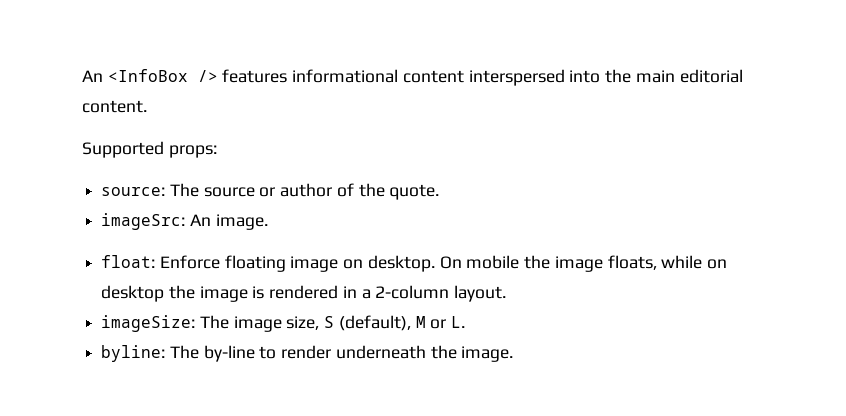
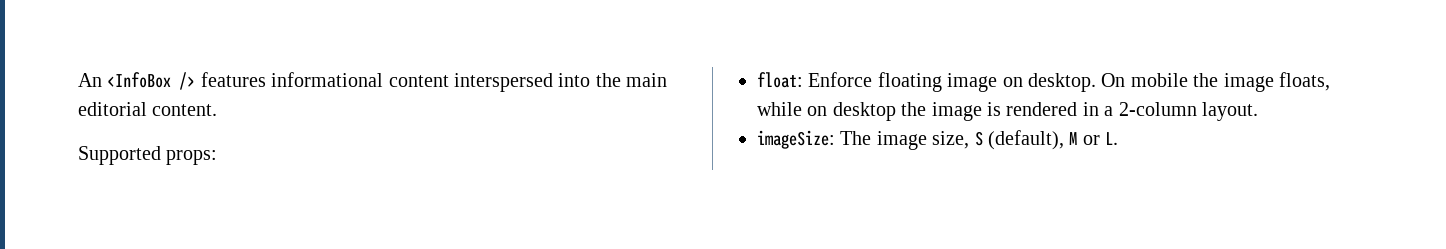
[101,183,440,200] [101,213,268,230] // source: The source or author of the quote. // imageSrc: An image. -> (218, 157) none
[101,345,514,362] // byline: The by-line to render underneath the image. -> (1119, 138) none

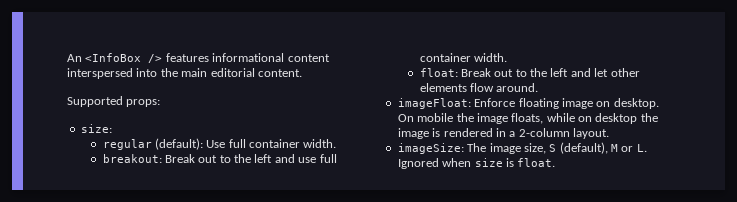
[757,72,803,88] float: -> [80,124,112,133] [102,138,337,150] [102,154,337,163] [419,53,507,62] [419,68,640,77] [419,83,539,92] [397,98,471,109] size: // regular (default): Use full container width. // breakout: Break out to the left and use full container width. // float: Break out to the left and let other elements flow around. // imageFloat:
(1119, 138) none -> [397,158,556,169] Ignored when size is float.

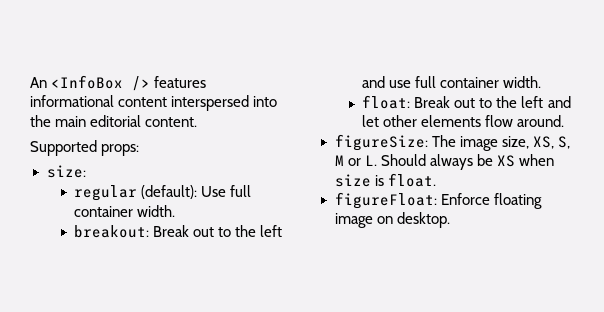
[397,98,471,109] imageFloat: -> [334,134,570,151] [334,154,554,170] [334,173,436,187] [334,192,437,209] figureSize: The image size, XS, S, M or L. Should always be XS when size is float. // figureFloat:
[397,113,658,124] [397,128,609,139] [397,142,647,154] [397,158,556,169] On mobile the image floats, while on desktop the image is rendered in a 2-column layout. // imageSize: The image size, S (default), M or L. Ignored when size is float. -> (450, 220) none

